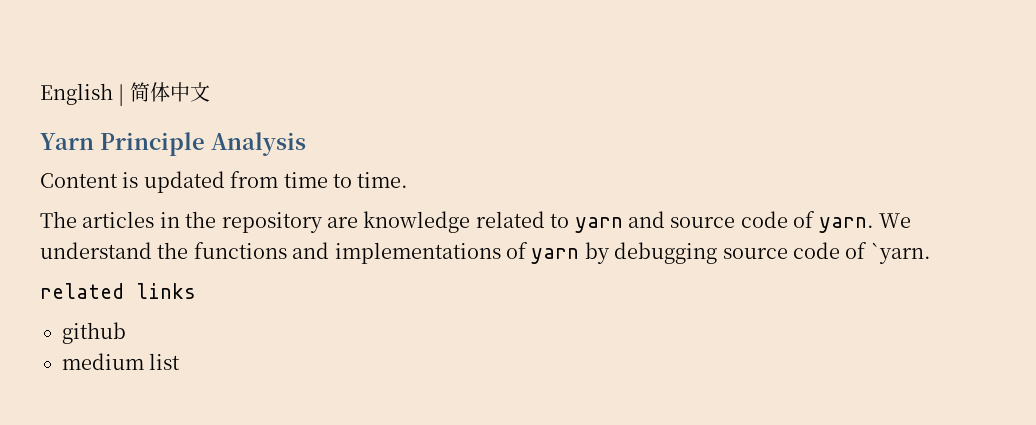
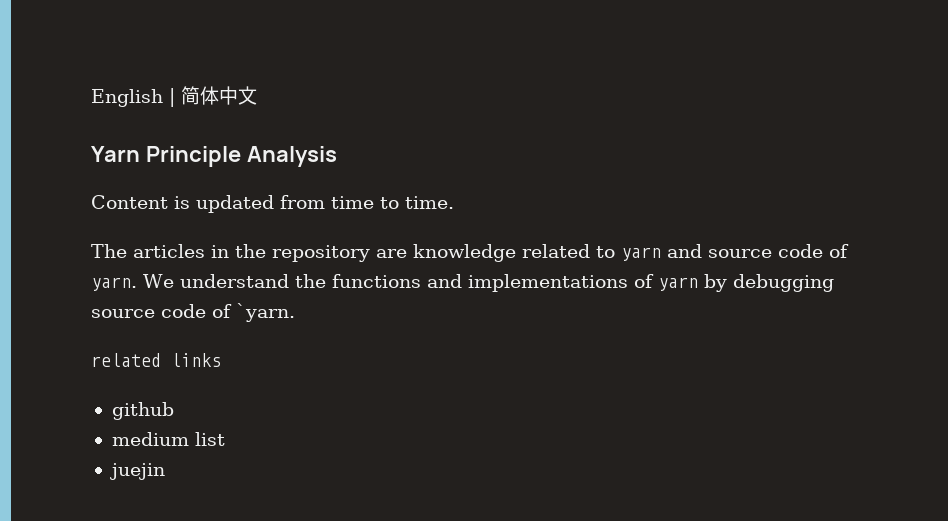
(181, 361) none -> [109,463,165,480] // juejin

